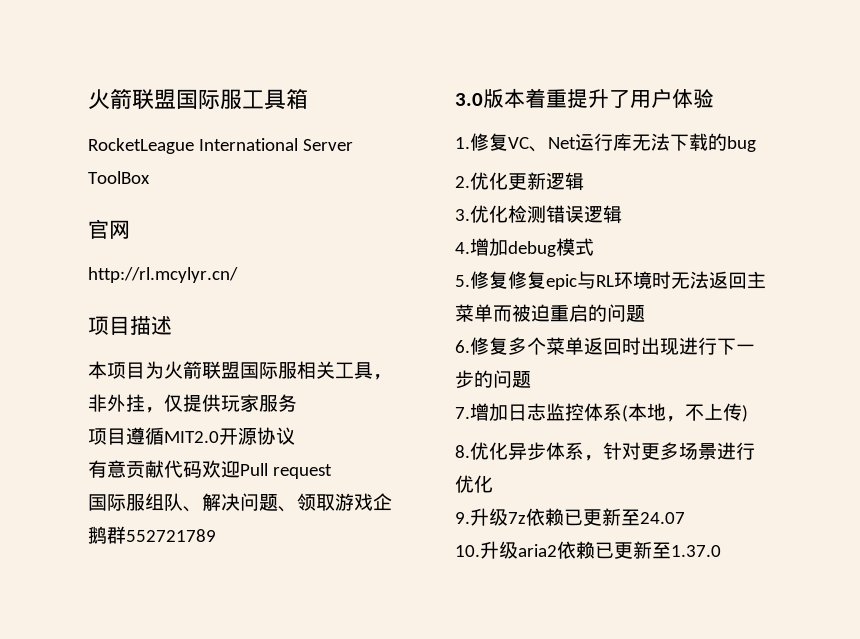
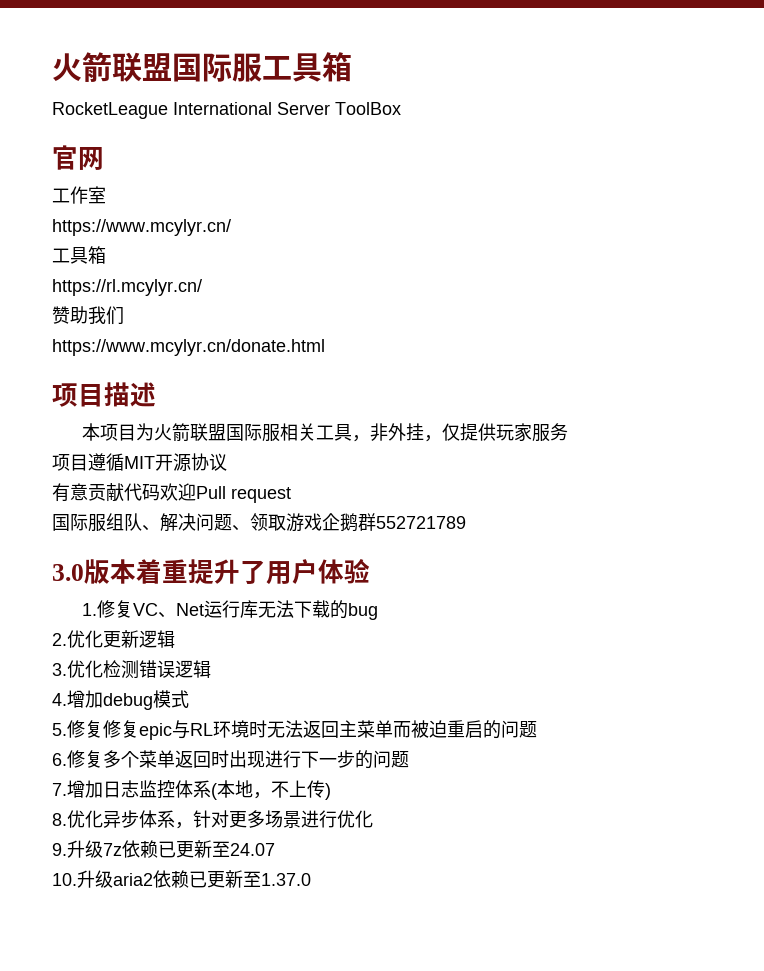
[88,267,238,283] http://rl.mcylyr.cn/ -> [52,186,106,204] [52,219,231,236] [52,246,106,264] [52,279,202,296] [52,306,124,325] [52,339,325,356] 工作室 // https://www.mcylyr.cn/ // 工具箱 // https://rl.mcylyr.cn/ // 赞助我们 // https://www.mcylyr.cn/donate.html
[164,431,219,443] MIT2.0 -> [124,456,155,469] MIT

